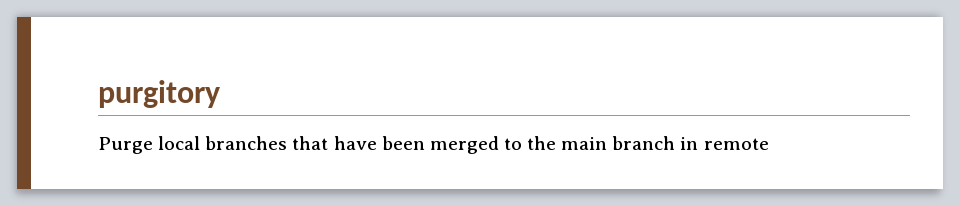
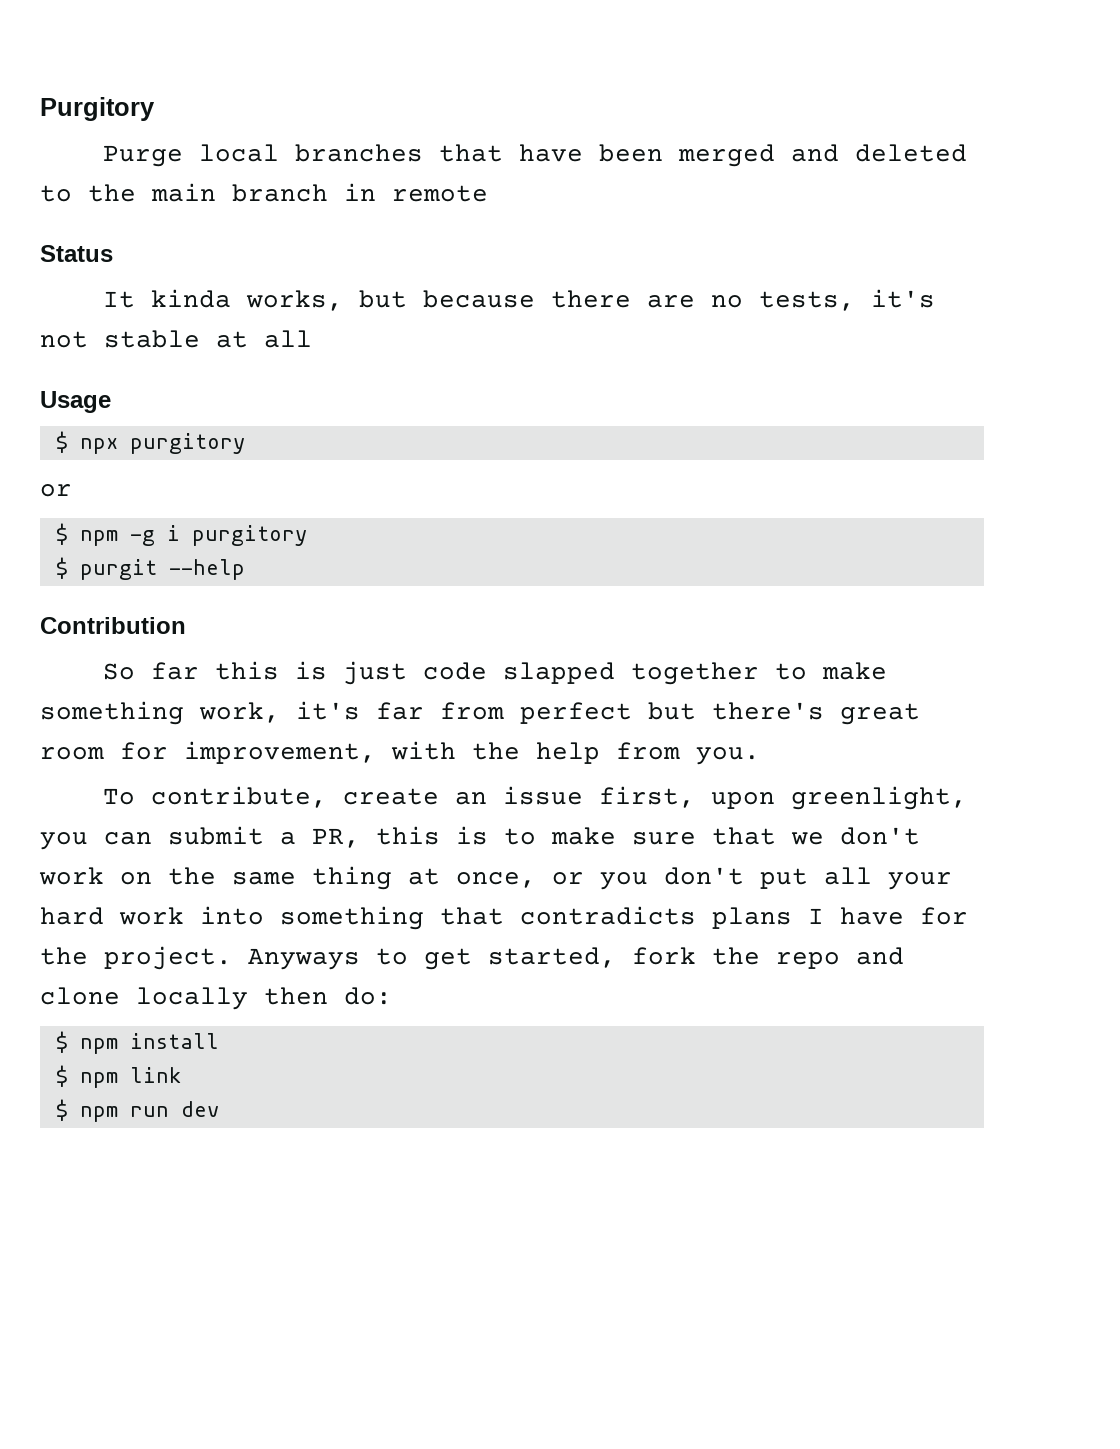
[98,80,220,108] purgitory -> [40,97,155,121] Purgitory
(499, 145) none -> [790,144,967,162] and deleted
(769, 144) none -> [40,245,113,262] [102,289,935,311] [40,330,312,348] [40,391,111,413] [55,431,245,454] [40,484,72,497] [55,523,307,546] [55,557,245,580] [40,617,186,634] [102,661,887,685] [40,701,920,725] [40,741,760,765] [102,786,967,810] [40,826,920,850] [39,866,952,890] [40,906,968,930] [40,946,904,970] [40,987,392,1010] [55,1031,219,1054] [55,1065,181,1088] [55,1099,219,1122] // Status // It kinda works, but because there are no tests, it's not stable at all // Usage // $ npx purgitory // or // $ npm -g i purgitory // $ purgit --help // Contribution // So far this is just code slapped together to make something work, it's far from perfect but there's great room for improvement, with the help from you. // To contribute, create an issue first, upon greenlight, you can submit a PR, this is to make sure that we don't work on the same thing at once, or you don't put all your hard work into something that contradicts plans I have for the project. Anyways to get started, fork the repo and clone locally then do: // $ npm install // $ npm link // $ npm run dev

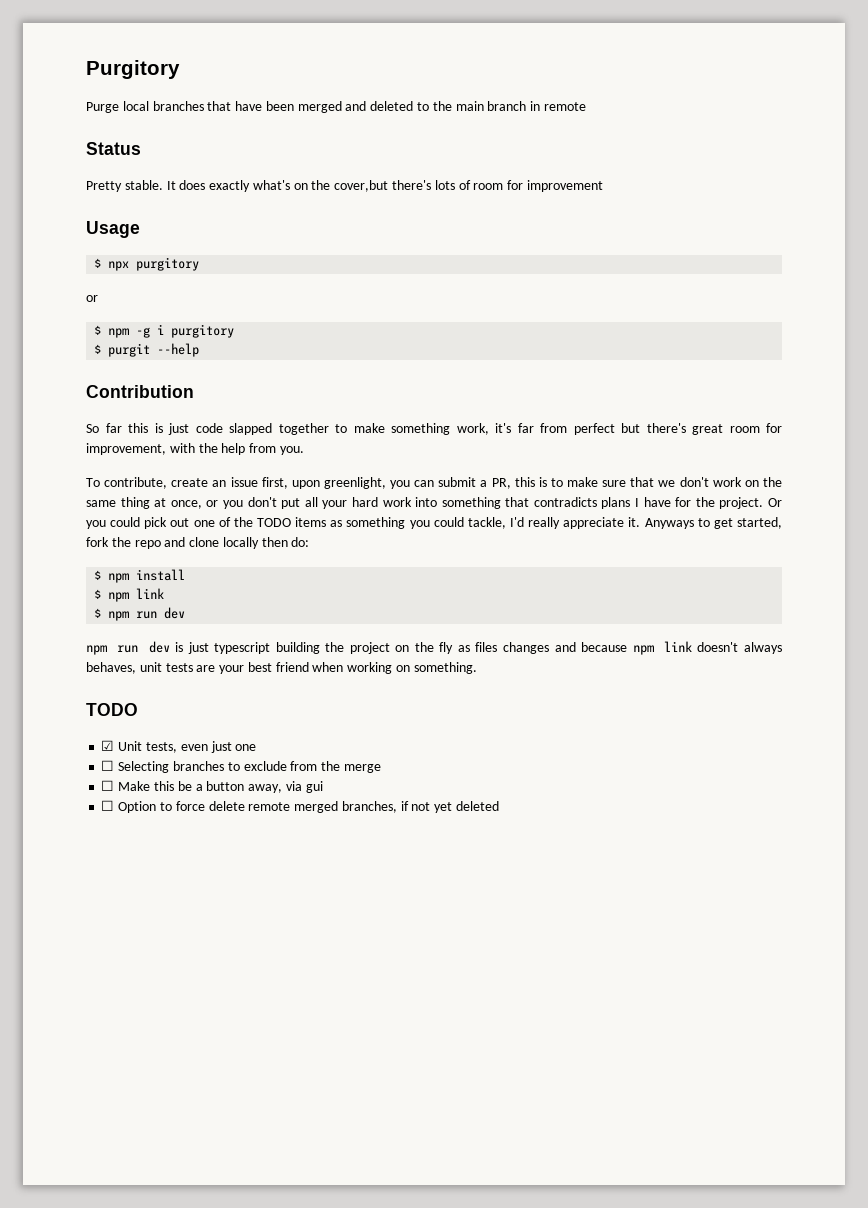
[102,289,935,311] [40,330,312,348] It kinda works, but because there are no tests, it's not stable at all -> [86,180,603,192] Pretty stable. It does exactly what's on the cover,but there's lots of room for improvement
(232, 958) none -> [768,498,783,507] [86,517,641,529] Or you could pick out one of the TODO items as something you could tackle, I'd really appreciate it.
(219, 1109) none -> [86,641,783,655] [86,662,477,674] [86,703,138,716] [101,740,257,753] [101,760,381,773] [101,780,323,793] [101,800,499,813] // npm run dev is just typescript building the project on the fly as files changes and because npm link doesn't always behaves, unit tests are your best friend when working on something. // TODO // ☑ Unit tests, even just one // ☐ Selecting branches to exclude from the merge // ☐ Make this be a button away, via gui // ☐ Option to force delete remote merged branches, if not yet deleted

